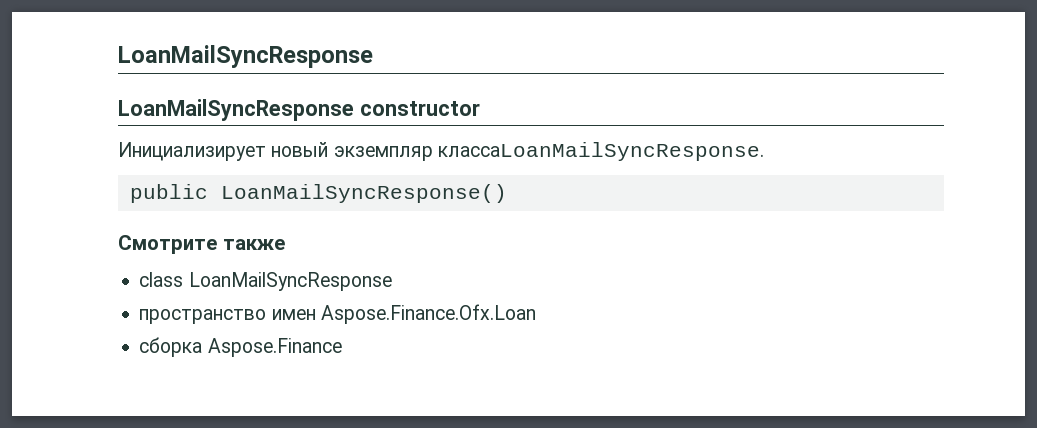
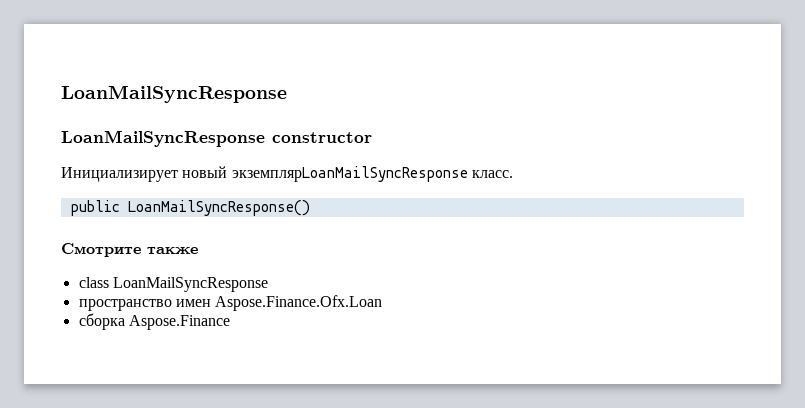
[333,142,764,161] экземпляр классаLoanMailSyncResponse. -> [231,166,513,182] экземплярLoanMailSyncResponse класс.

